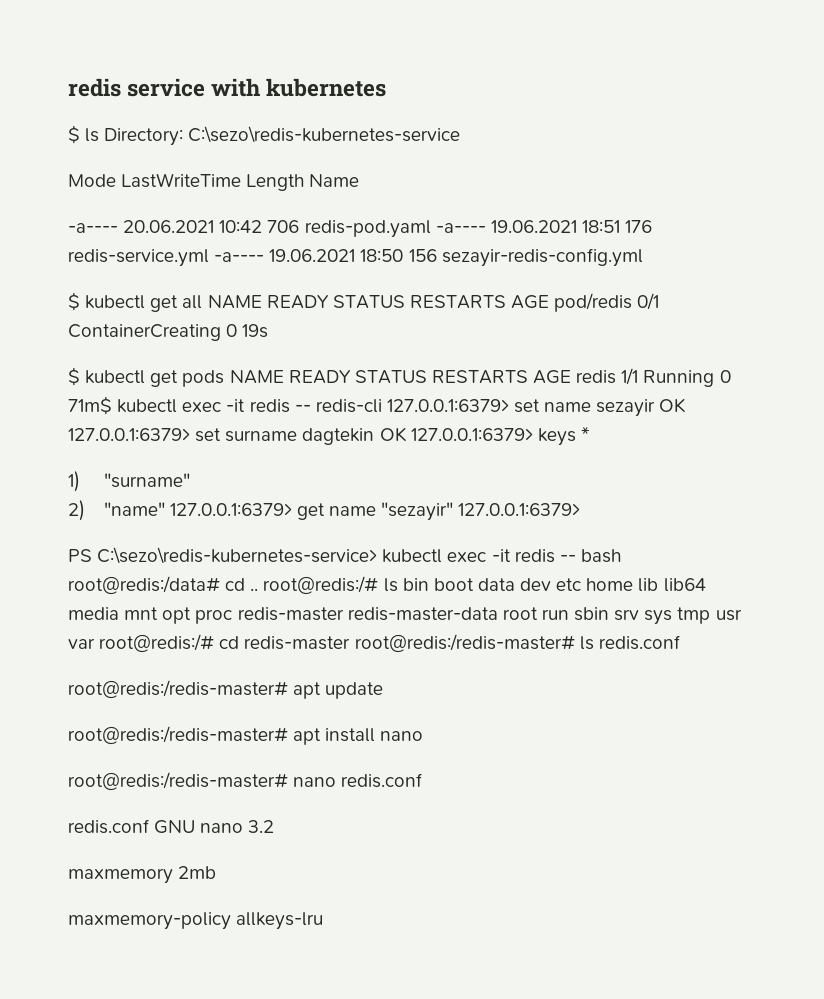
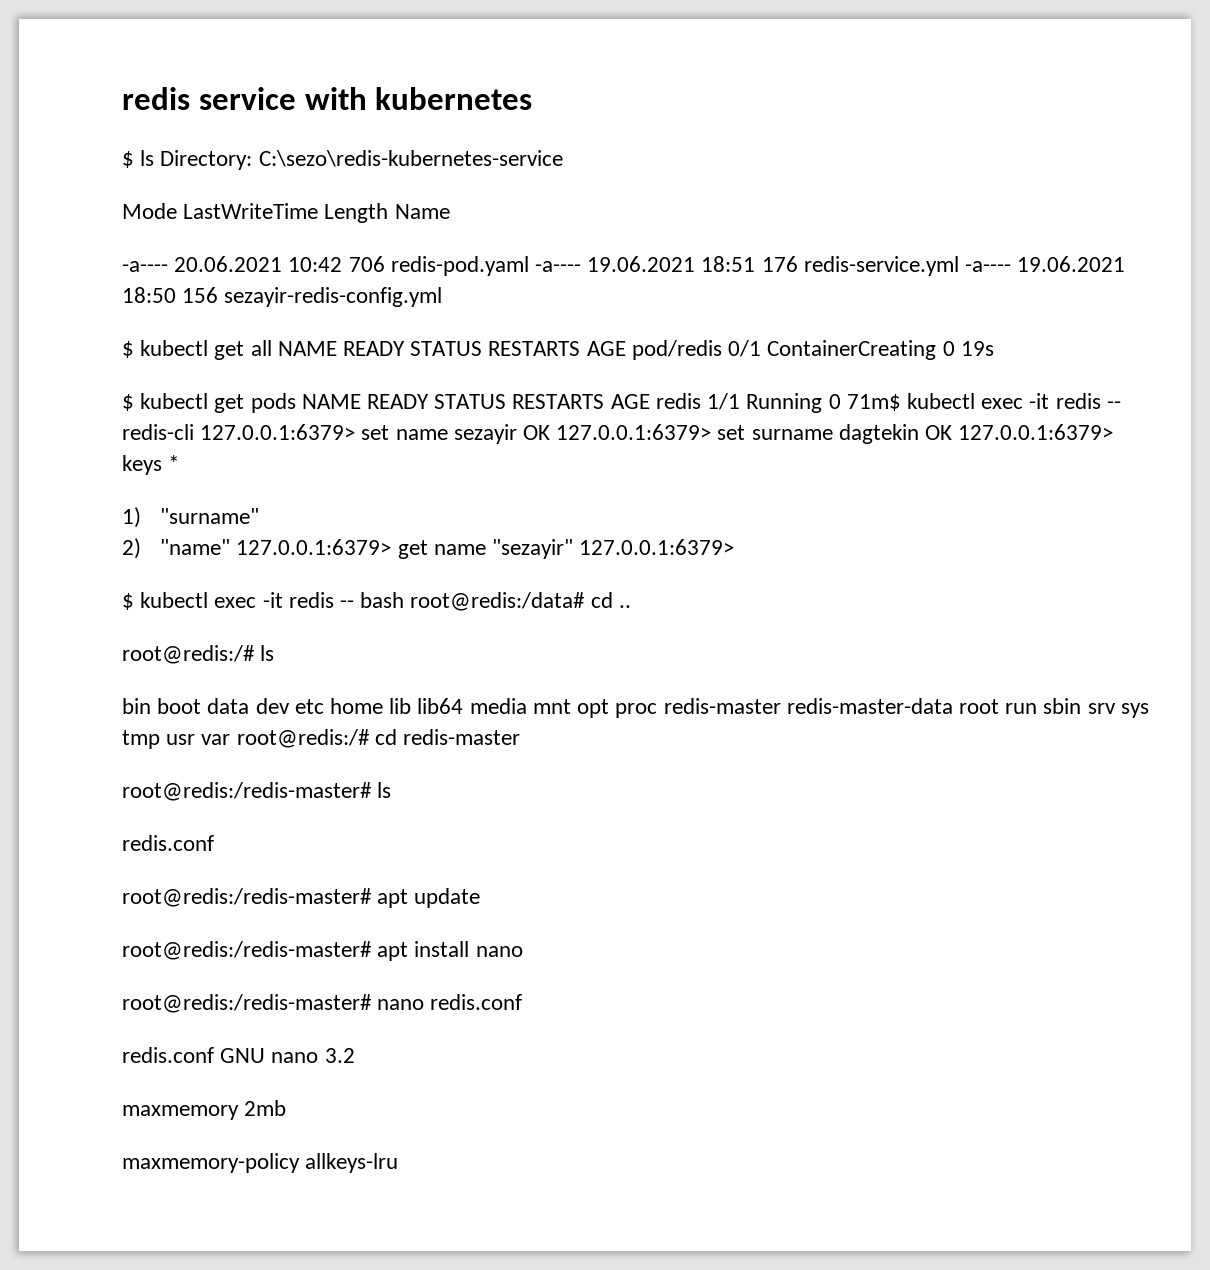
[68,547,378,564] PS C:\sezo\redis-kubernetes-service> -> [122,593,134,610] $
(259, 589) none -> (631, 606) //
(398, 585) none -> (275, 653) //
(351, 643) none -> (521, 737) //
(594, 643) none -> (392, 790) //

